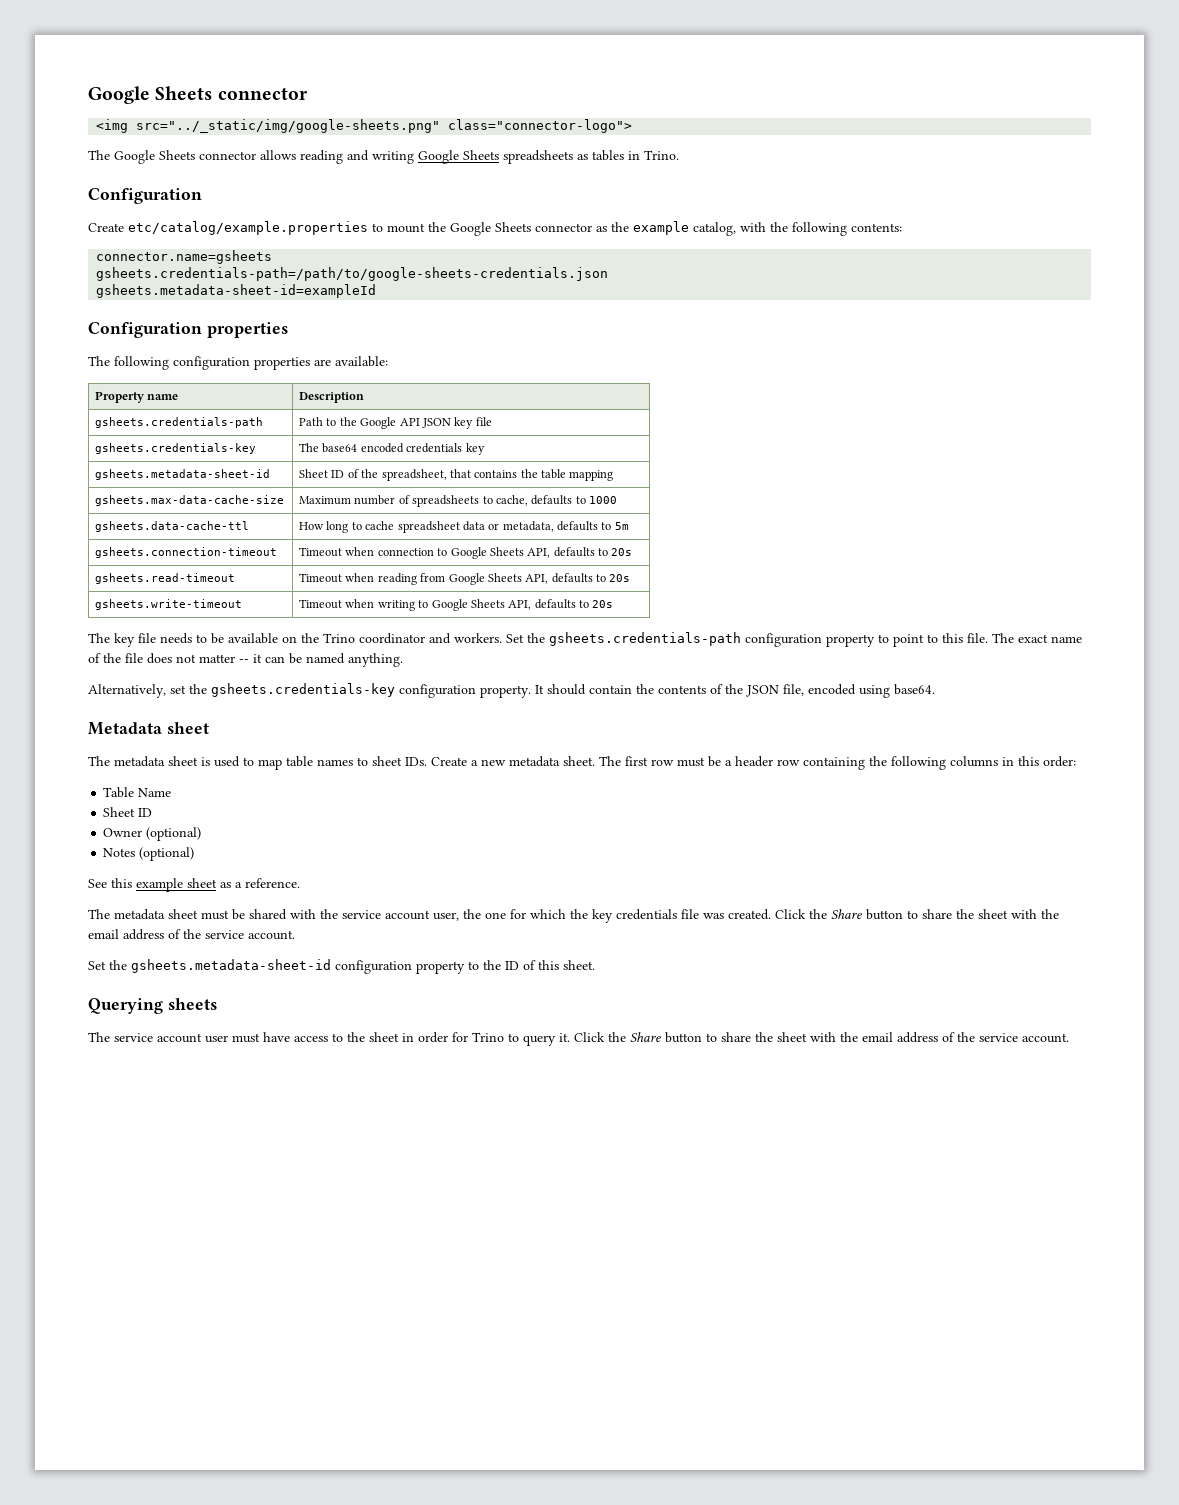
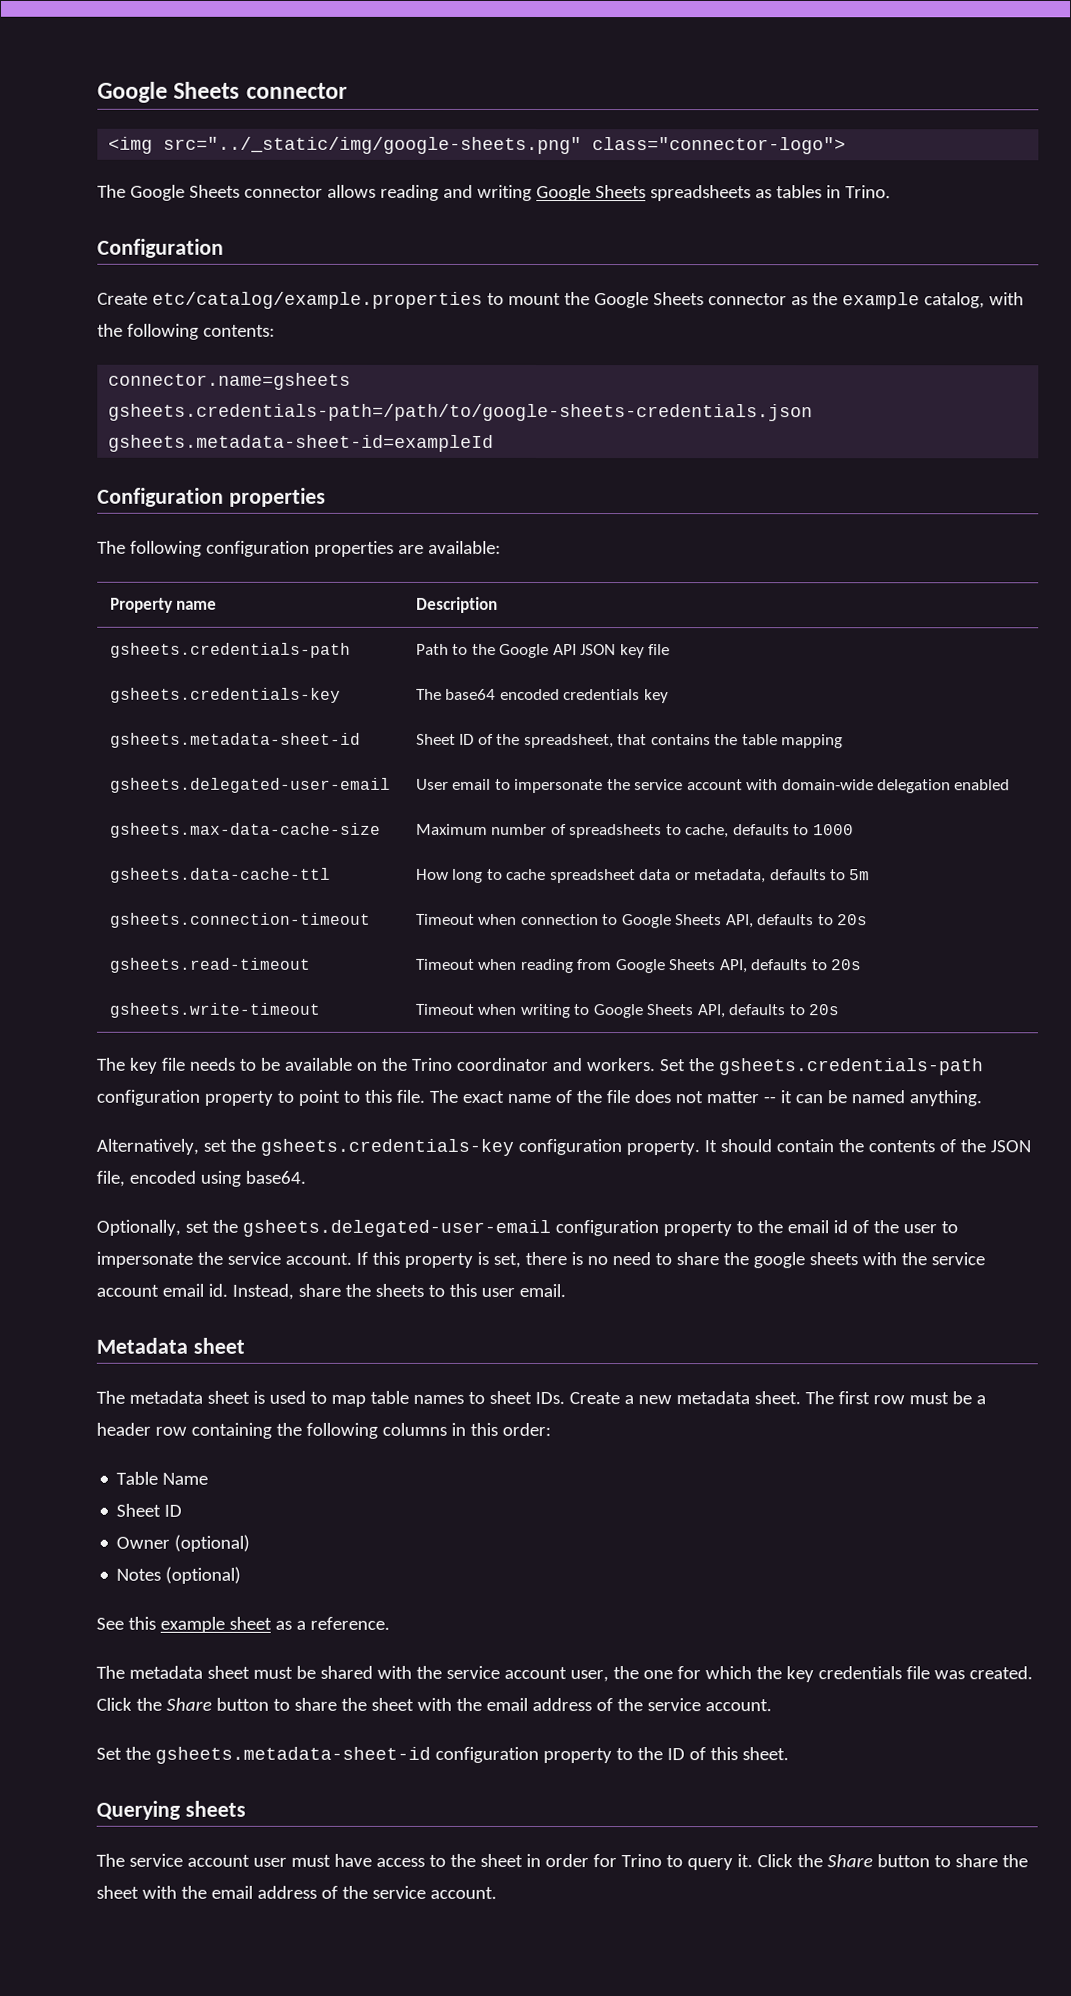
(614, 475) none -> [109,777,391,793] [415,778,1011,794] // gsheets.delegated-user-email | User email to impersonate the service account with domain-wide delegation enabled
(935, 689) none -> [96,1219,958,1238] [96,1251,985,1269] [96,1283,566,1300] // Optionally, set the gsheets.delegated-user-email configuration property to the email id of the user to impersonate the service account. If this property is set, there is no need to share the google sheets with the service account email id. Instead, share the sheets to this user email.

